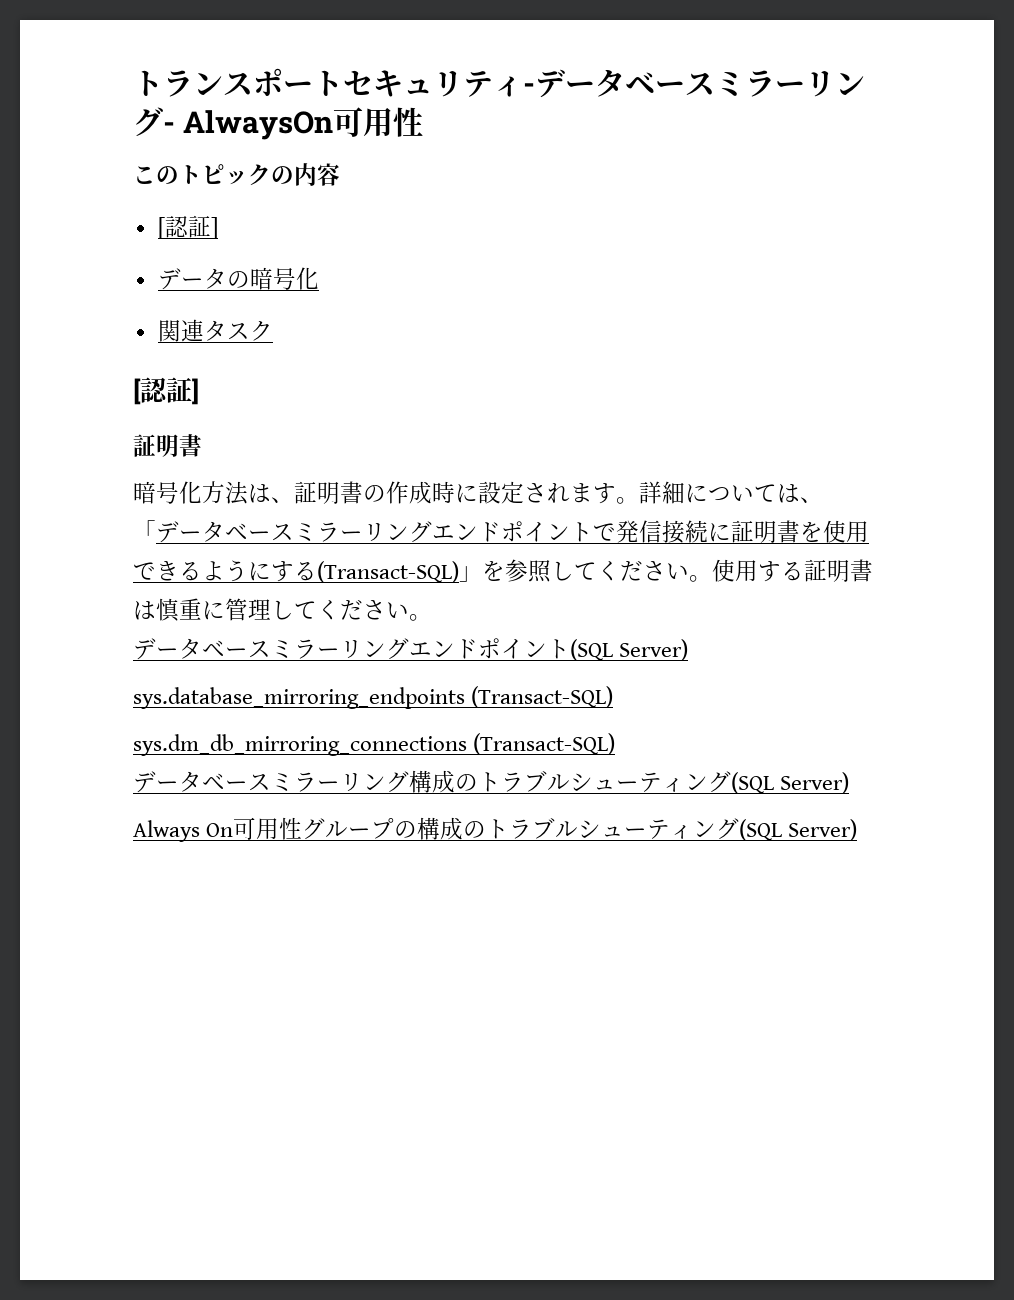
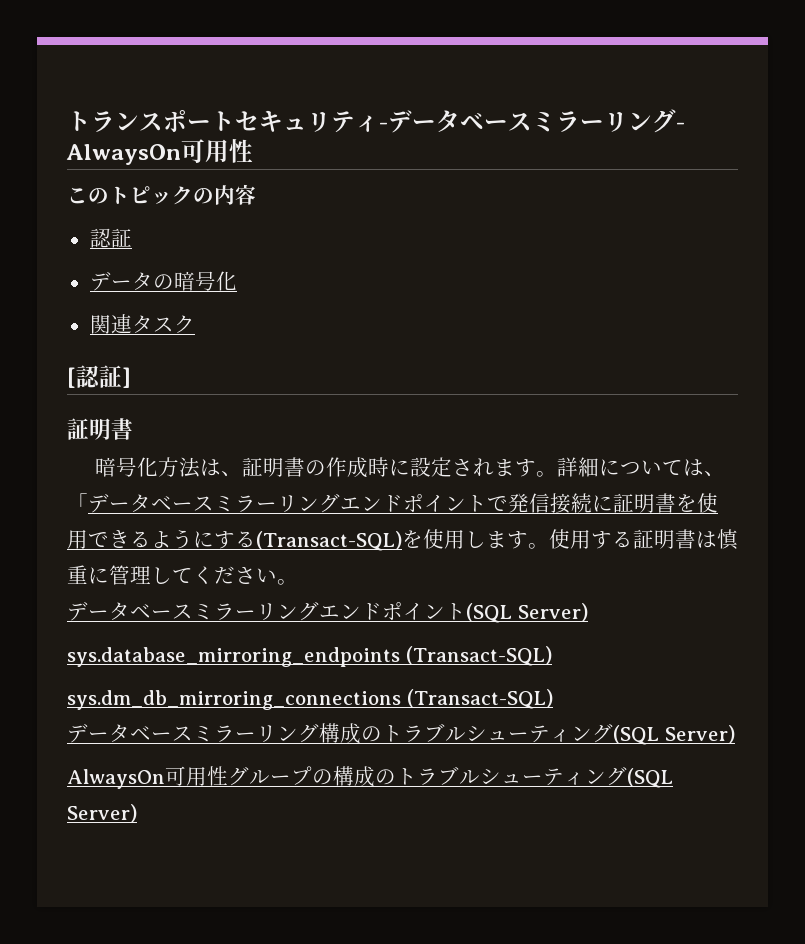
[157,215,218,239] [認証] -> [89,228,132,248] 認証
[459,559,689,583] 」を参照してください -> [401,529,528,549] を使用します
[133,820,234,842] Always On -> [67,769,165,789] AlwaysOn

